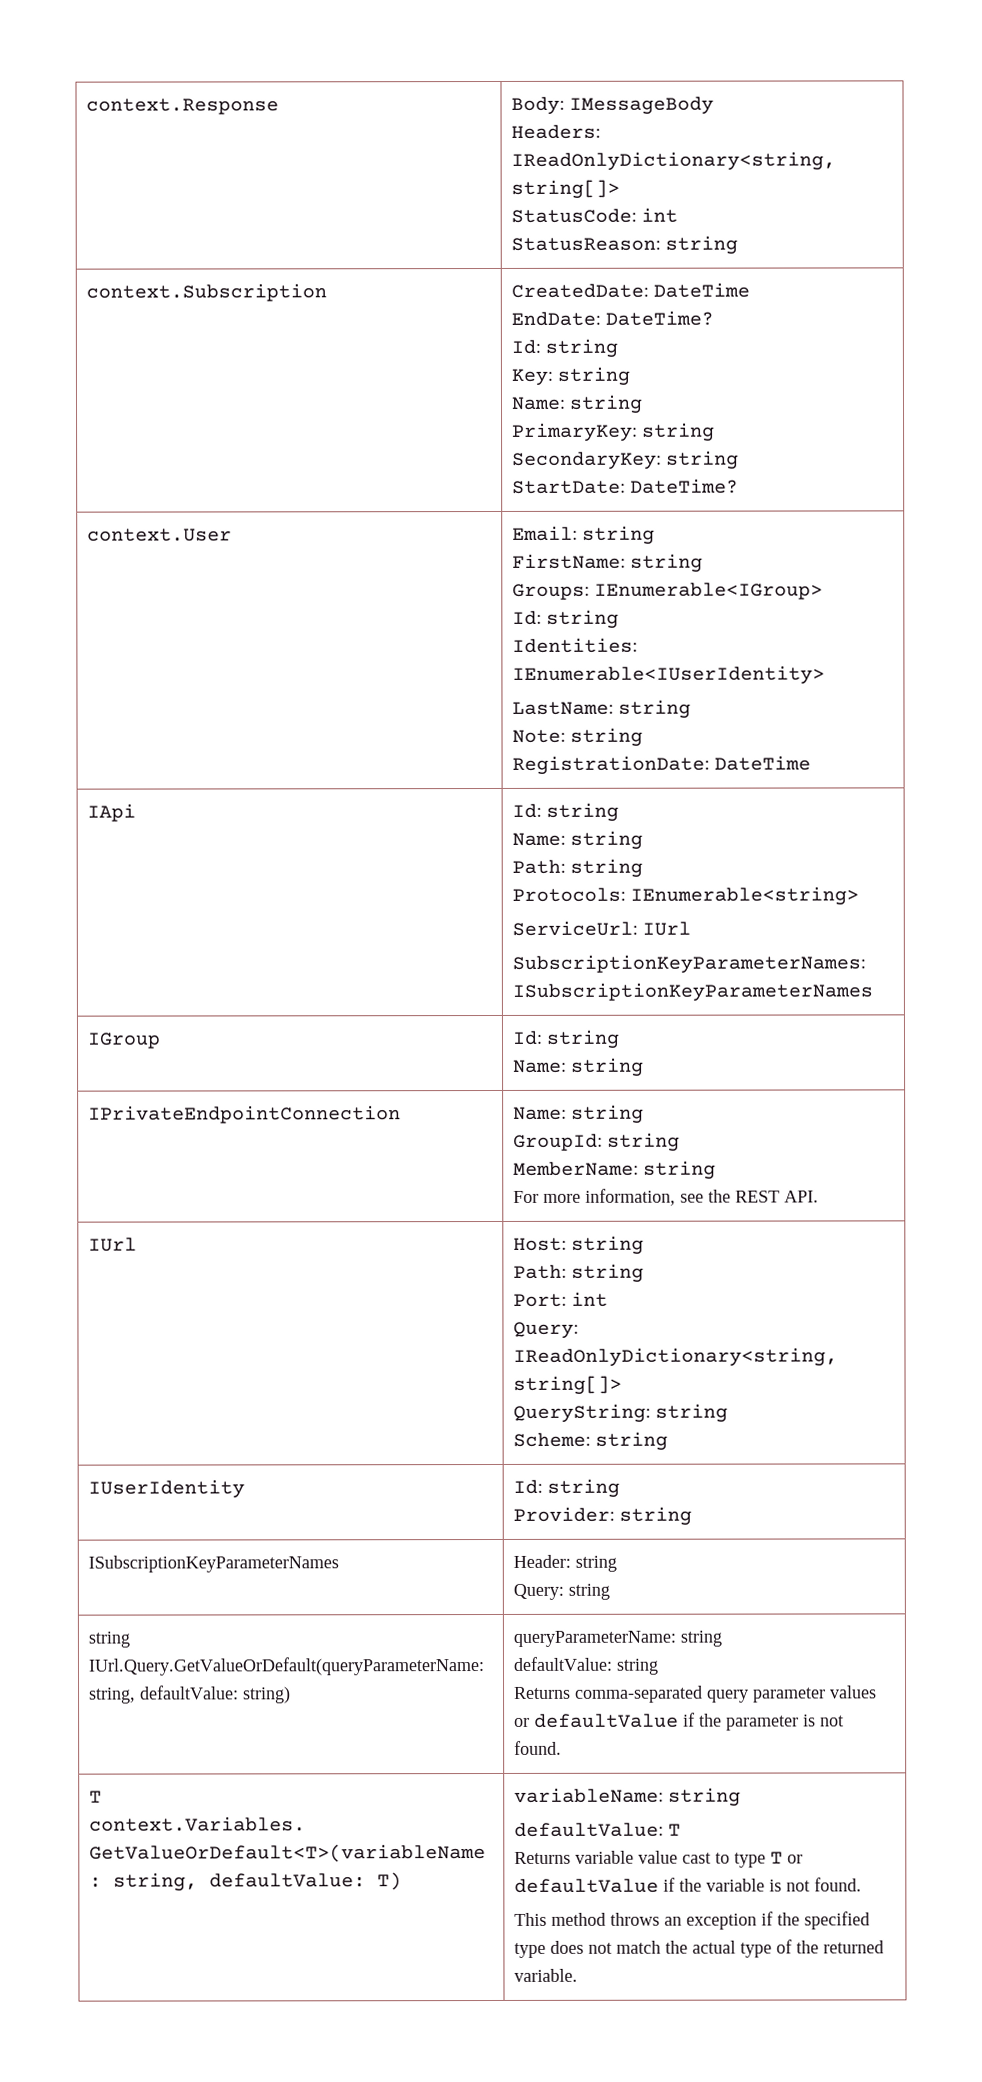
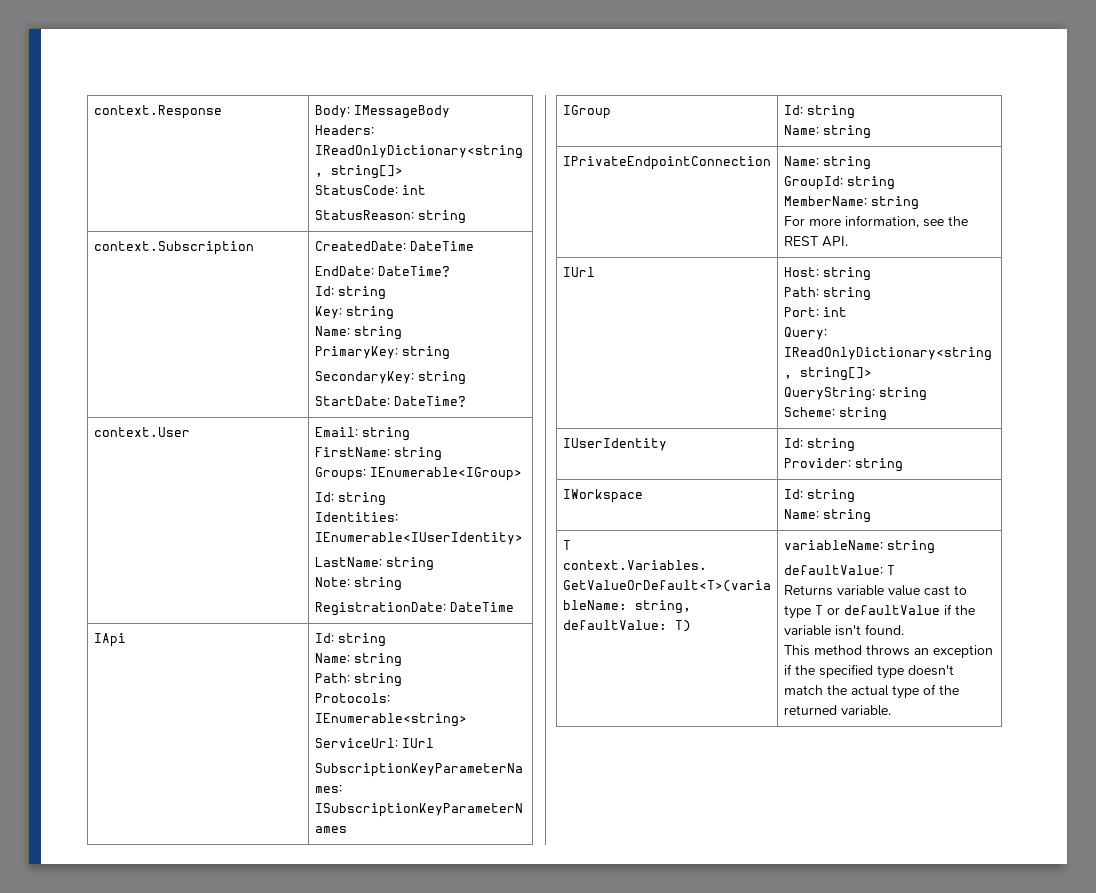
[88,1555,340,1573] [513,1554,618,1572] [513,1583,611,1600] [88,1631,131,1648] [88,1657,485,1676] [89,1685,292,1704] [513,1630,723,1647] [513,1656,659,1675] [514,1685,878,1703] [514,1712,845,1731] [514,1740,563,1755] ISubscriptionKeyParameterNames | Header: string // Query: string // string IUrl.Query.GetValueOrDefault(queryParameterName: string, defaultValue: string) | queryParameterName: string // defaultValue: string // Returns comma-separated query parameter values or defaultValue if the parameter is not found. -> [562,489,643,503] [783,489,855,503] [783,509,871,523] IWorkspace | Id: string // Name: string
[769,1879,811,1892] is not -> [834,625,861,636] isn't
[550,1940,613,1954] does not -> [907,665,954,676] doesn't

